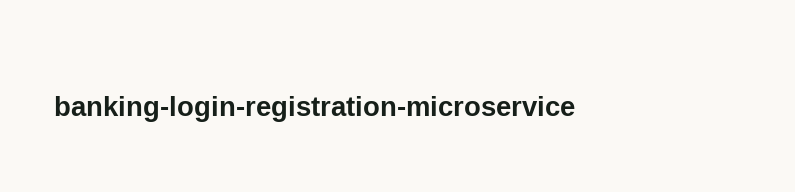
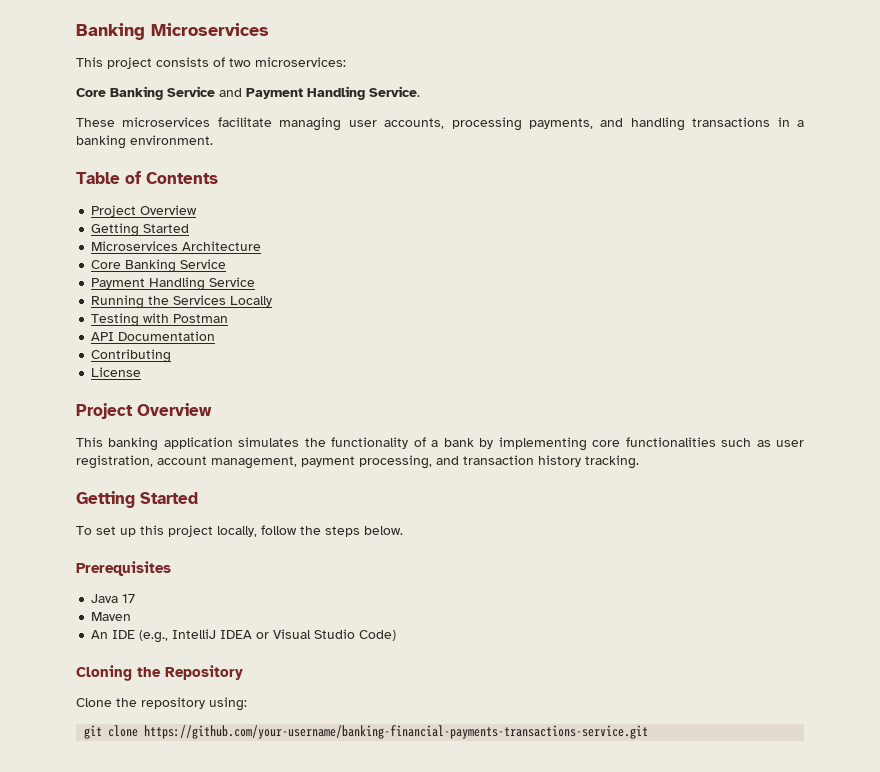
[54,96,575,122] banking-login-registration-microservice -> [76,23,269,40] [76,57,346,69] [76,86,420,100] [76,117,804,131] [76,135,213,149] [76,171,218,184] [91,205,198,217] [91,223,190,237] [91,241,262,251] [91,259,227,273] [91,277,256,291] [91,295,273,309] [91,313,229,327] [91,331,216,341] [91,349,172,363] [91,367,142,377] [76,403,212,419] [76,437,804,451] [76,455,639,469] [76,491,198,508] [76,525,403,537] [76,561,171,576] [91,594,136,603] [91,612,132,621] [91,629,397,643] [76,665,243,681] [76,697,247,711] [84,725,649,739] Banking Microservices // This project consists of two microservices: // Core Banking Service and Payment Handling Service. // These microservices facilitate managing user accounts, processing payments, and handling transactions in a banking environment. // Table of Contents // Project Overview // Getting Started // Microservices Architecture // Core Banking Service // Payment Handling Service // Running the Services Locally // Testing with Postman // API Documentation // Contributing // License // Project Overview // This banking application simulates the functionality of a bank by implementing core functionalities such as user registration, account management, payment processing, and transaction history tracking. // Getting Started // To set up this project locally, follow the steps below. // Prerequisites // Java 17 // Maven // An IDE (e.g., IntelliJ IDEA or Visual Studio Code) // Cloning the Repository // Clone the repository using: // git clone https://github.com/your-username/banking-financial-payments-transactions-service.git

